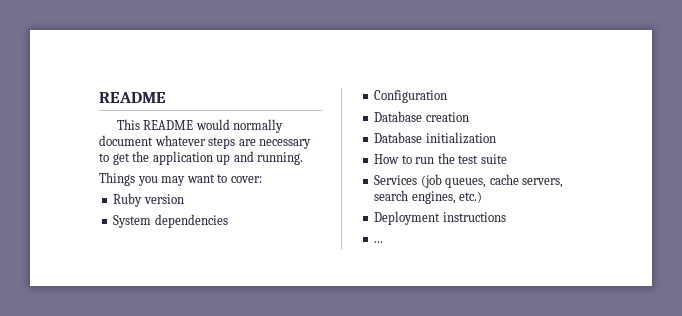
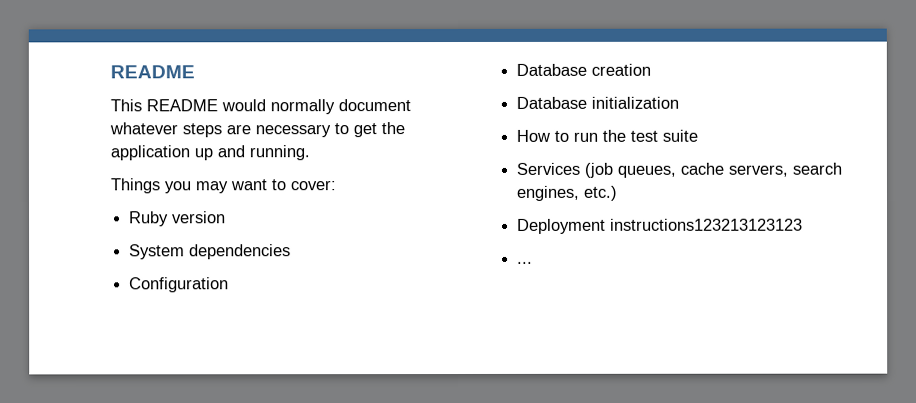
[442,212,506,222] instructions -> [610,218,804,231] instructions123213123123

